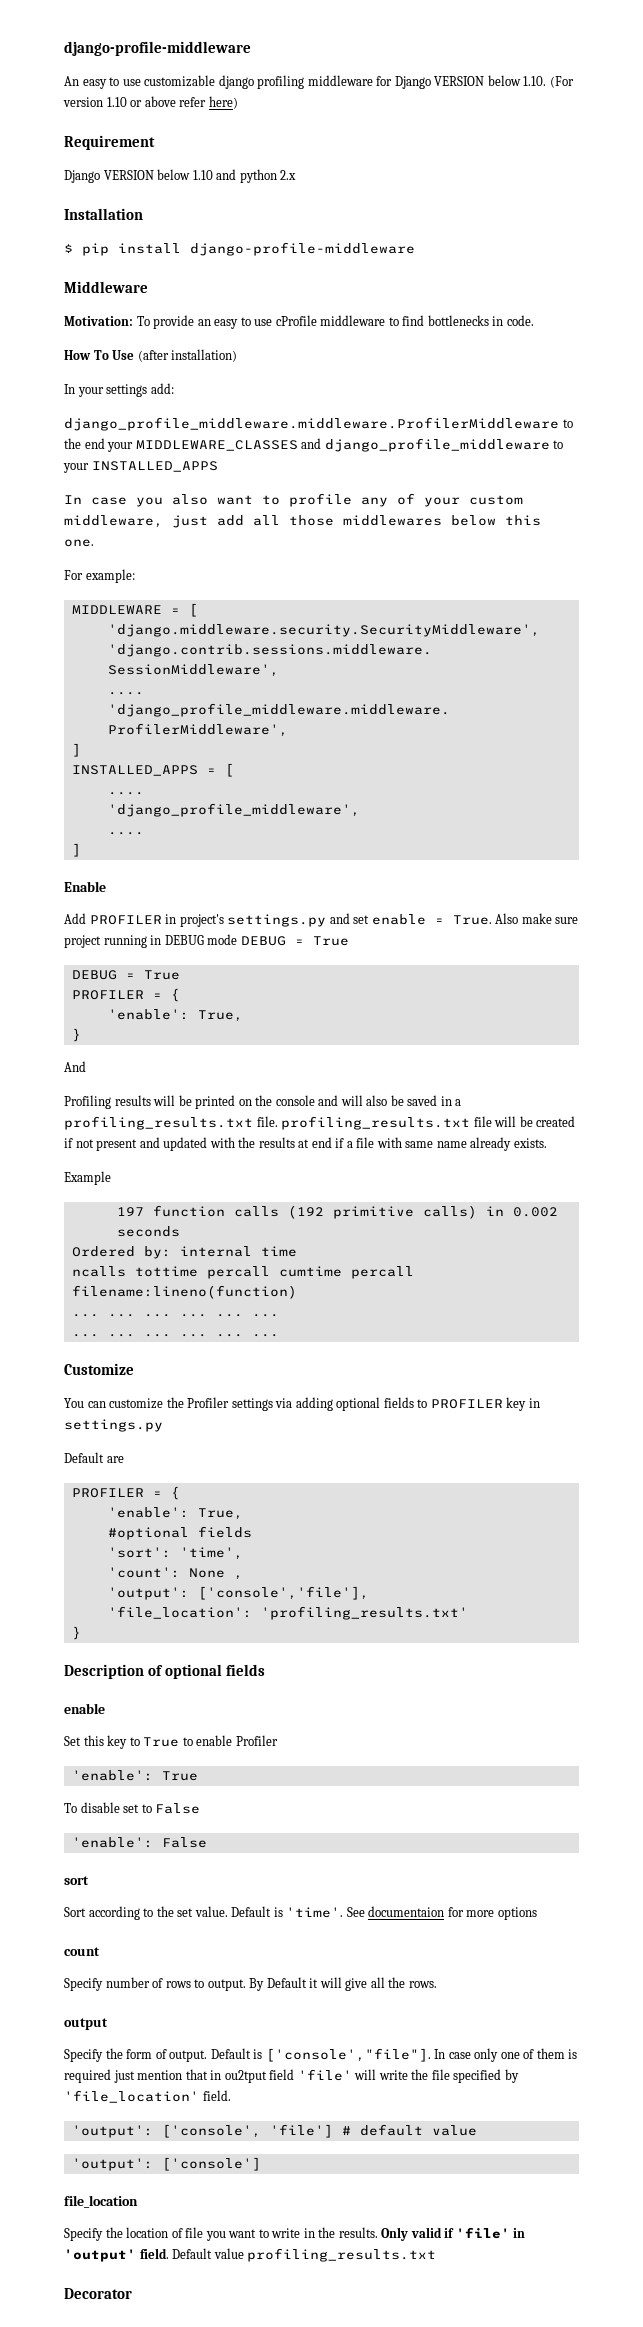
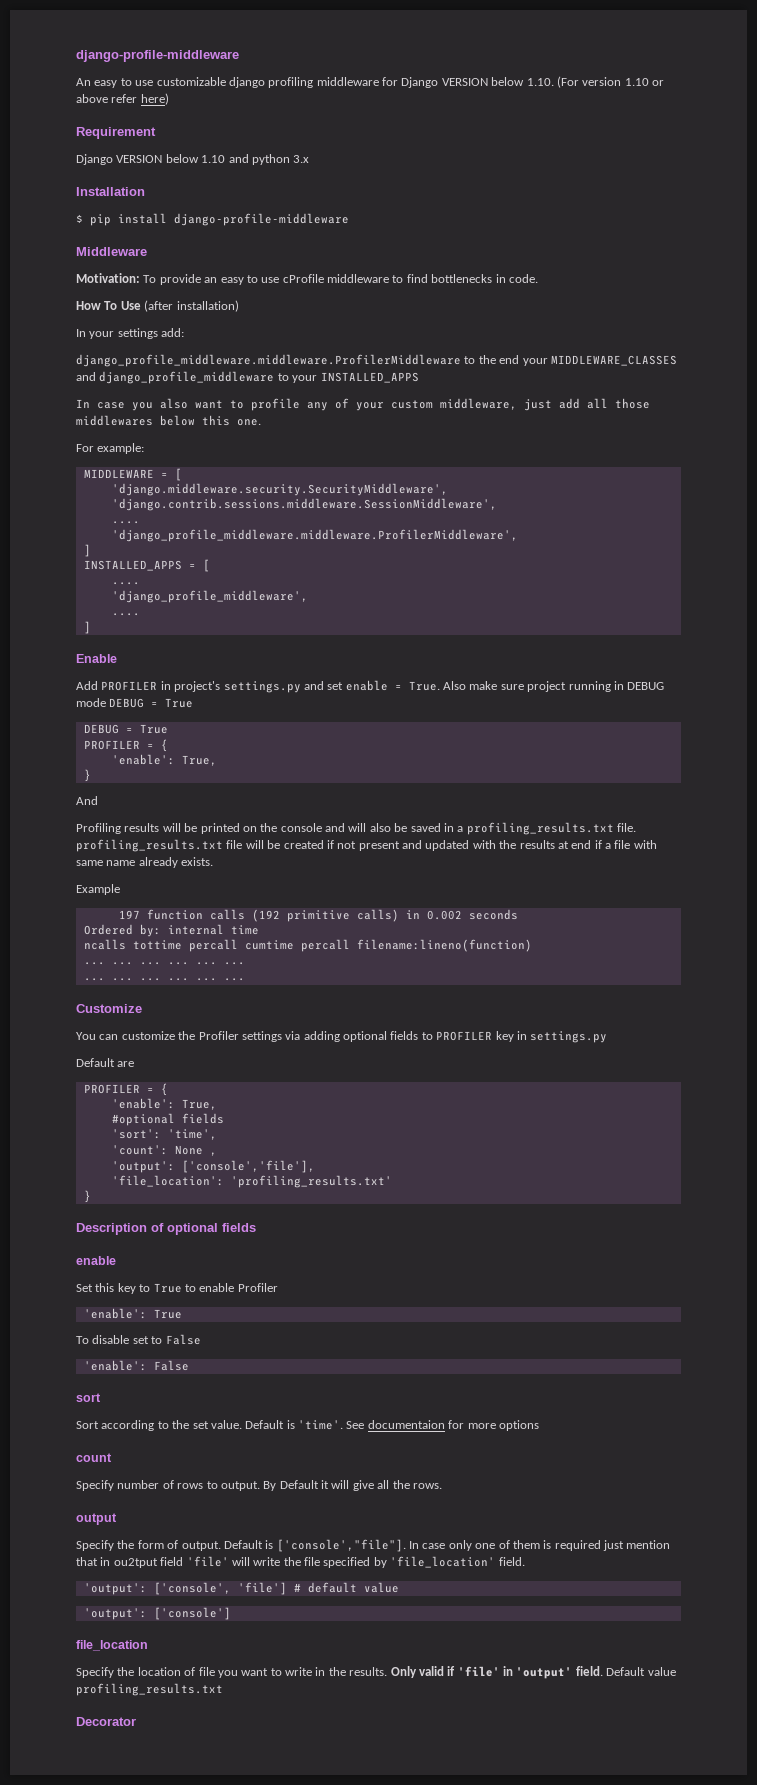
[280,170,297,180] 2.x -> [293,155,310,163] 3.x

